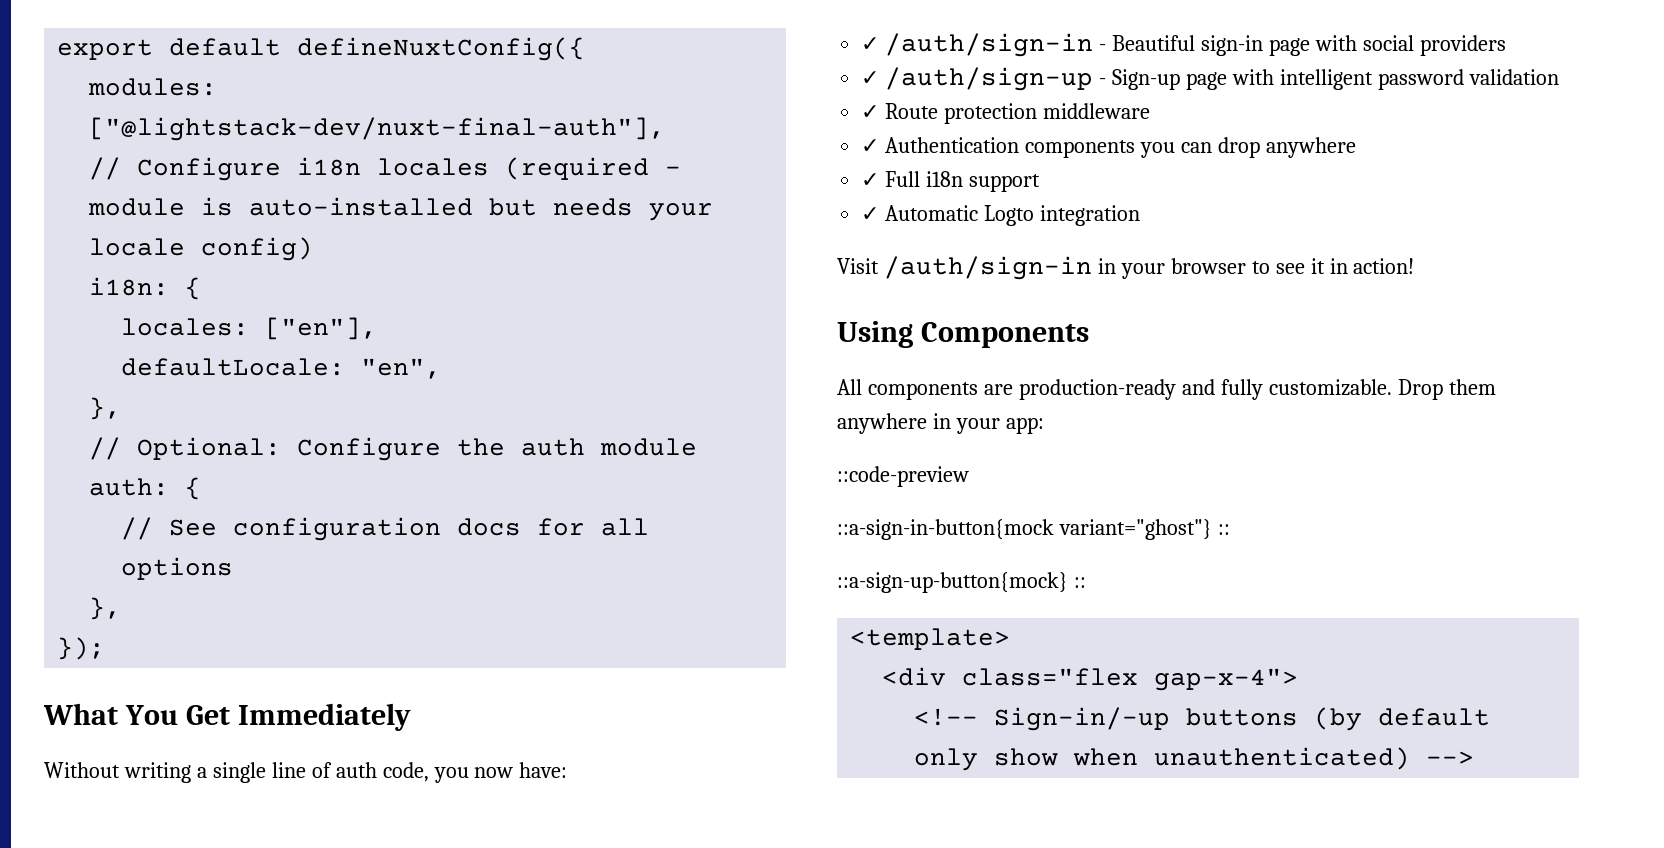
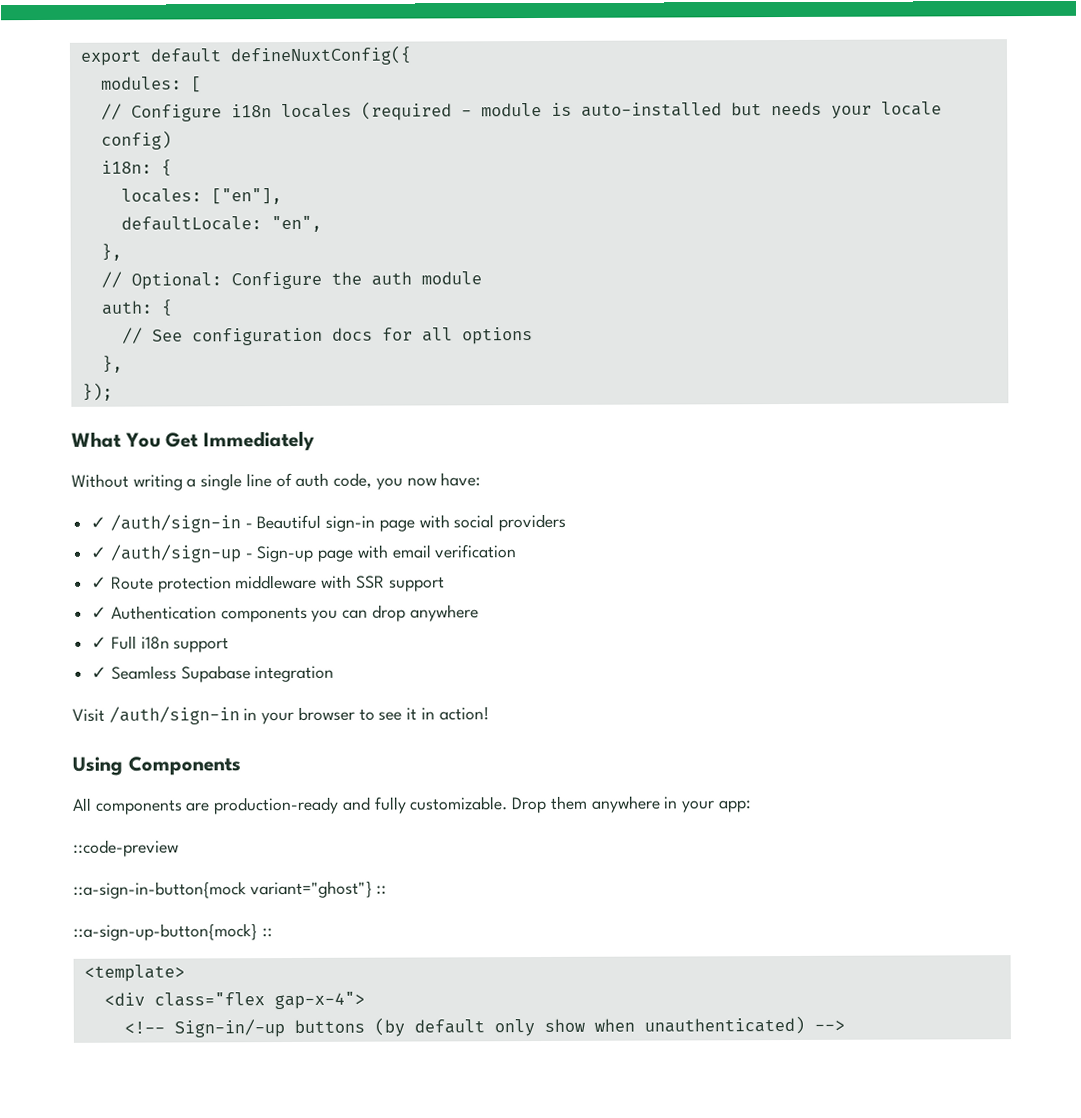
[89,117,666,141] ["@lightstack-dev/nuxt-final-auth"], -> [190,76,202,93] [
[1279,69,1559,90] intelligent password validation -> [391,544,517,559] email verification
(1151, 111) none -> [321,574,445,592] with SSR support
[885,205,1035,226] Automatic Logto -> [110,665,251,683] Seamless Supabase

